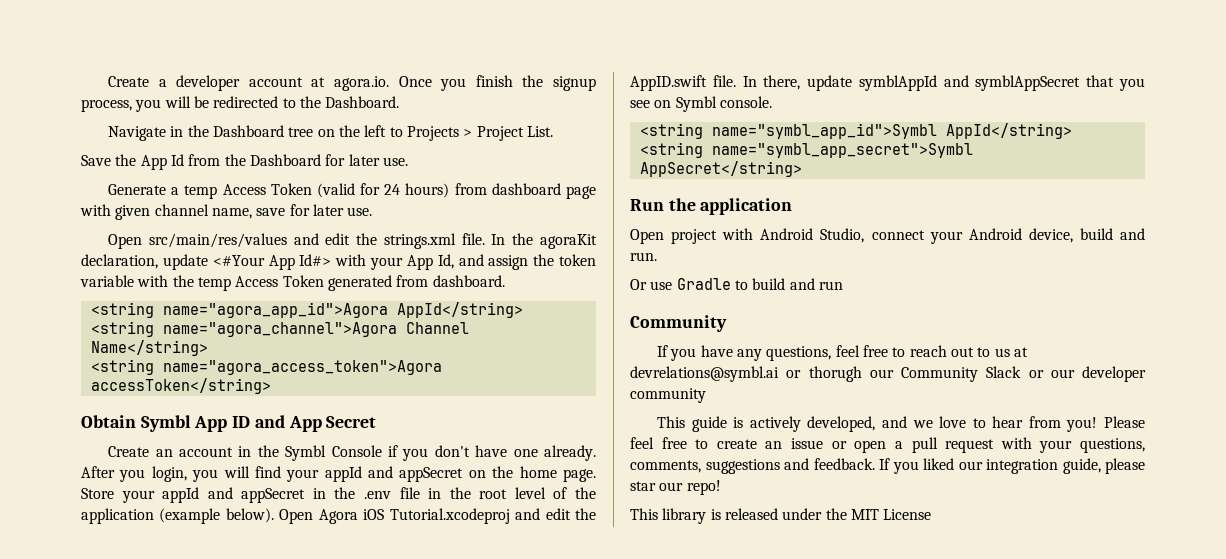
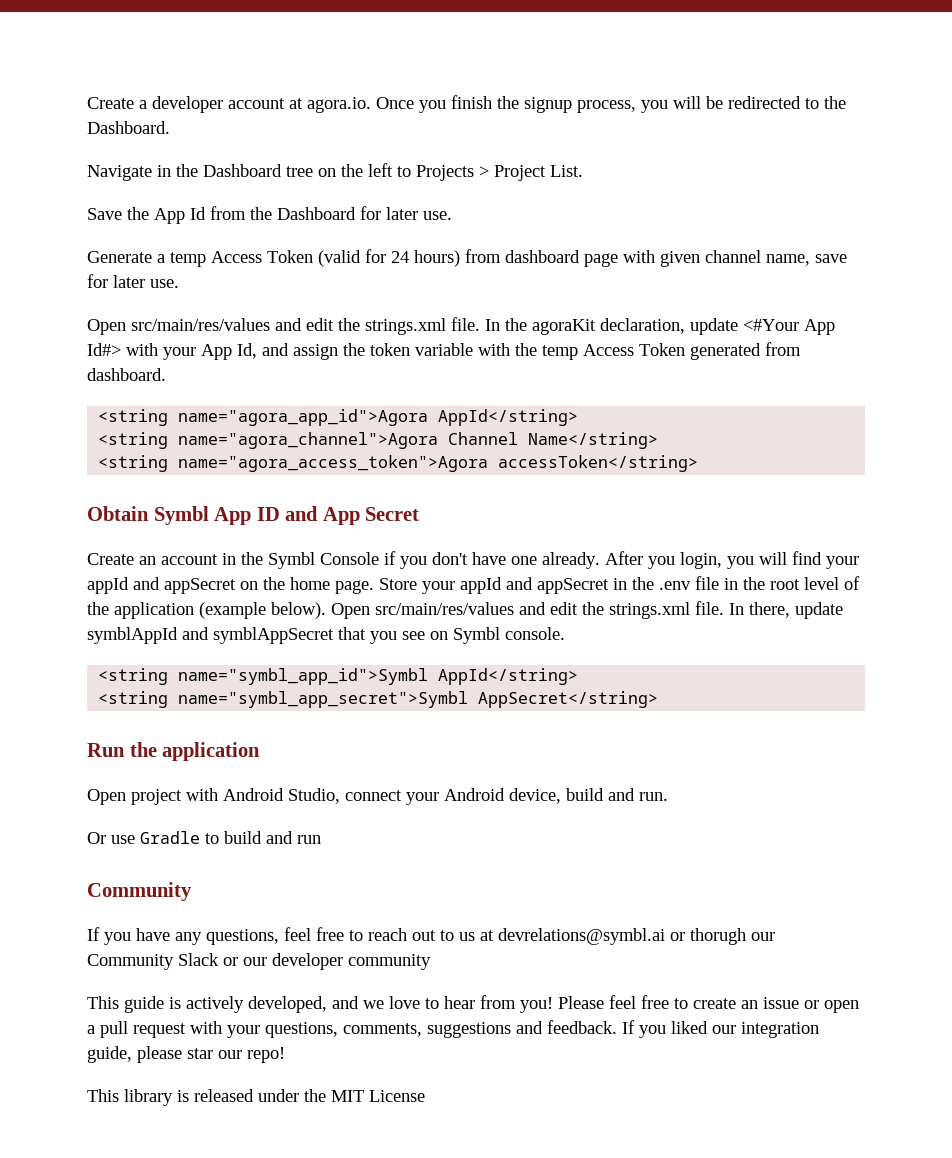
[318,508,597,524] [630,75,707,91] Agora iOS Tutorial.xcodeproj and edit the AppID.swift -> [375,602,690,619] src/main/res/values and edit the strings.xml

